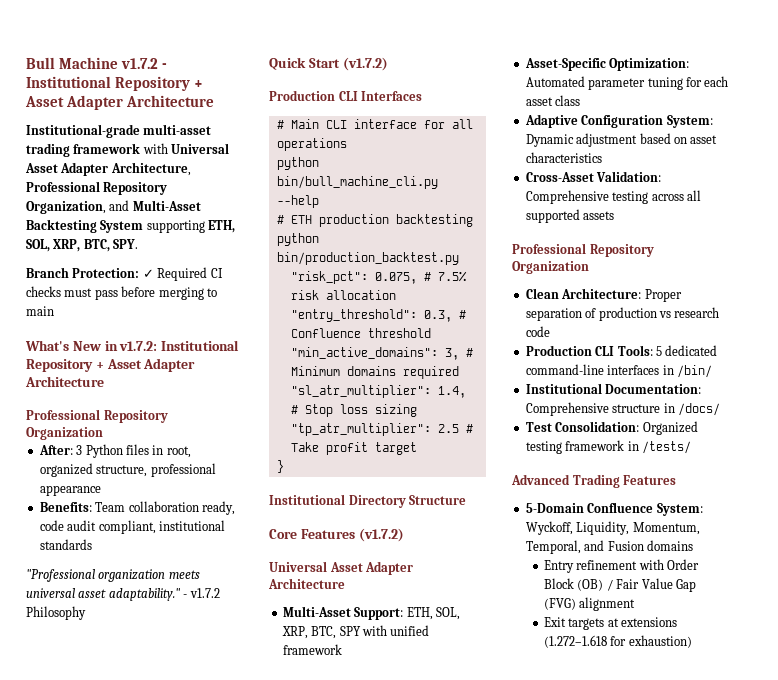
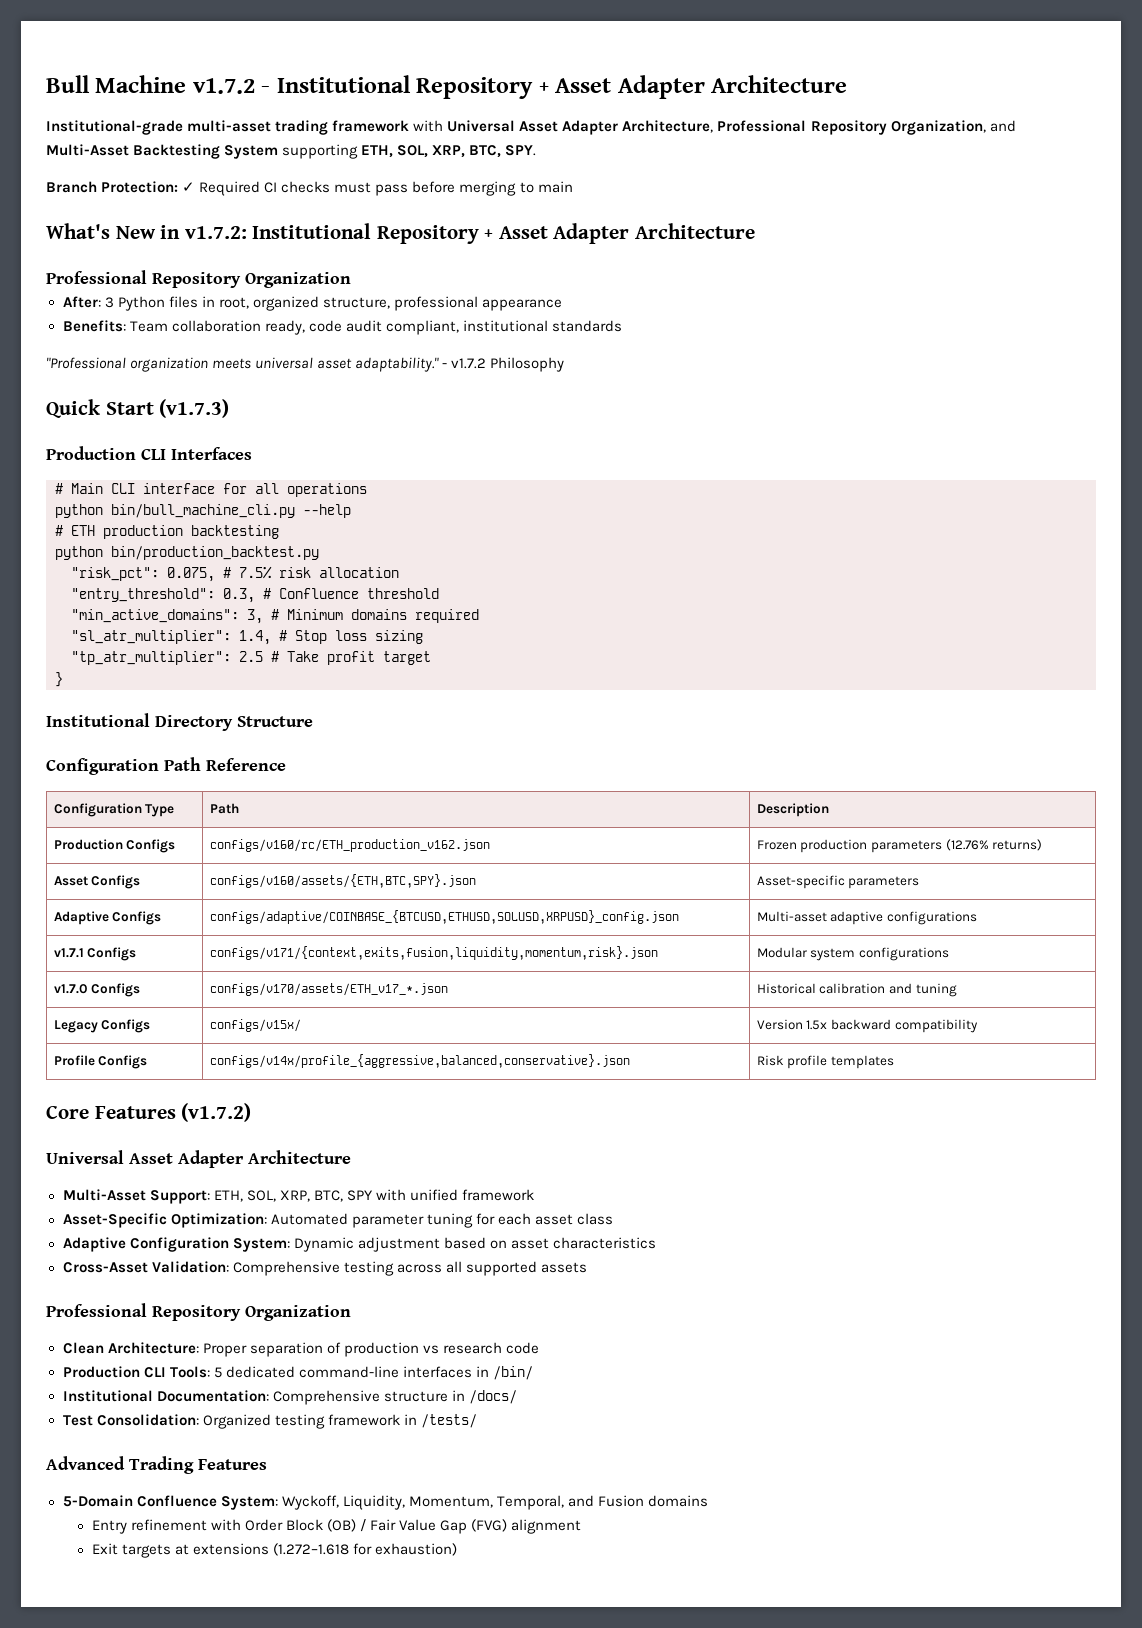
[342,57,388,71] (v1.7.2) -> [159,399,230,418] (v1.7.3)
(467, 500) none -> [46,757,286,775] [53,803,175,817] [209,803,239,814] [756,803,829,817] [53,839,176,853] [209,839,490,852] [756,839,1043,853] [53,875,141,889] [209,874,476,888] [756,875,920,889] [53,911,162,925] [209,910,679,924] [756,911,977,925] [53,947,137,961] [209,946,658,960] [756,947,949,961] [53,983,141,997] [209,983,448,996] [756,983,957,997] [53,1019,151,1033] [209,1019,301,1032] [756,1019,978,1033] [53,1055,148,1069] [209,1054,630,1068] [756,1055,894,1069] // Configuration Path Reference // Configuration Type | Path | Description // Production Configs | configs/v160/rc/ETH_production_v162.json | Frozen production parameters (12.76% returns) // Asset Configs | configs/v160/assets/{ETH,BTC,SPY}.json | Asset-specific parameters // Adaptive Configs | configs/adaptive/COINBASE_{BTCUSD,ETHUSD,SOLUSD,XRPUSD}_config.json | Multi-asset adaptive configurations // v1.7.1 Configs | configs/v171/{context,exits,fusion,liquidity,momentum,risk}.json | Modular system configurations // v1.7.0 Configs | configs/v170/assets/ETH_v17_*.json | Historical calibration and tuning // Legacy Configs | configs/v15x/ | Version 1.5x backward compatibility // Profile Configs | configs/v14x/profile_{aggressive,balanced,conservative}.json | Risk profile templates

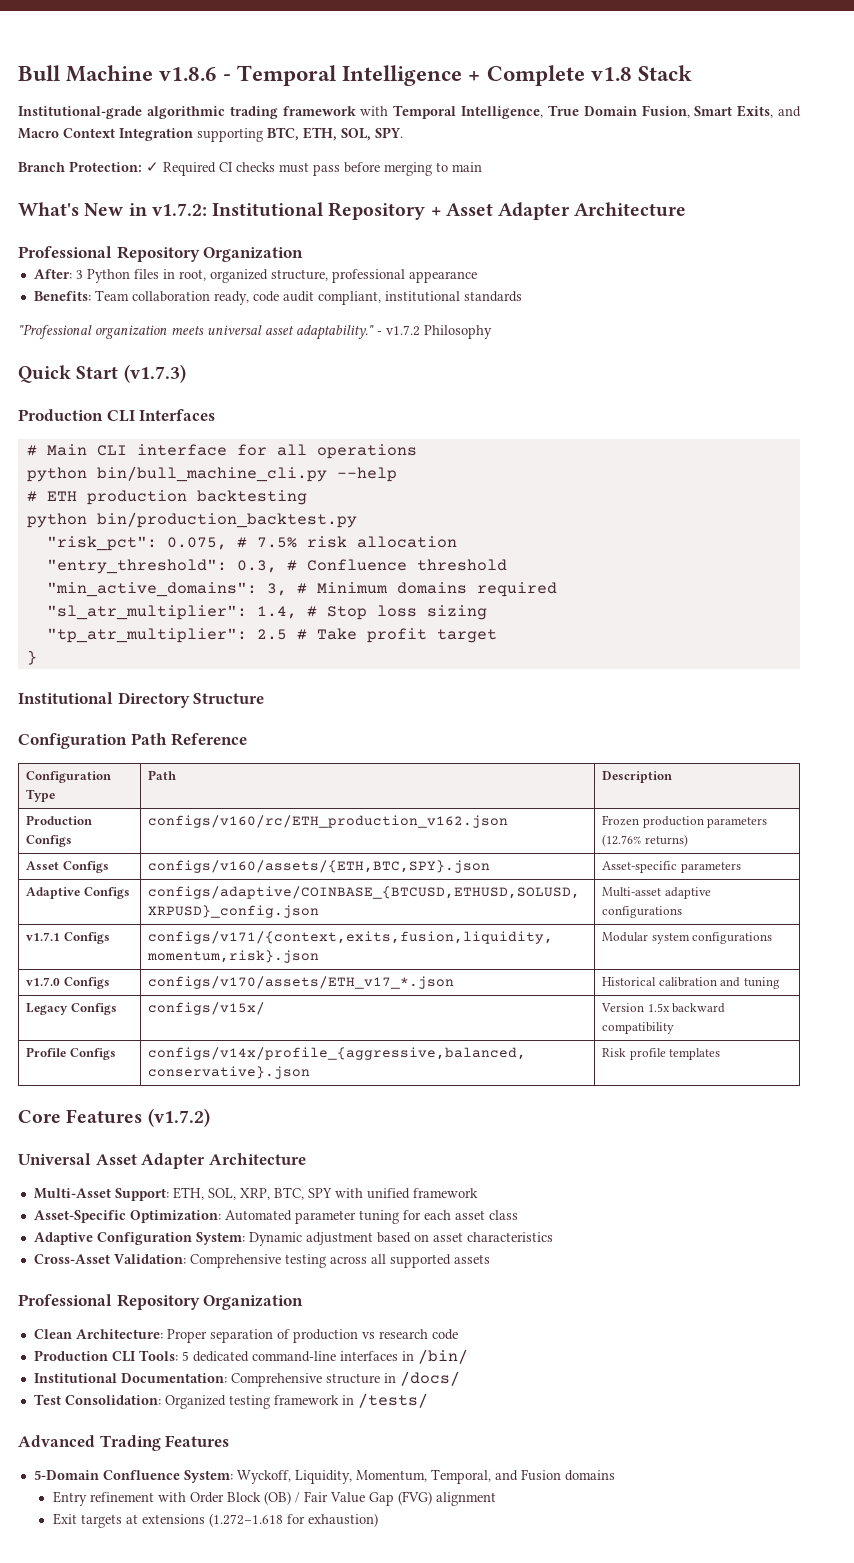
[192,75,848,99] v1.7.2 - Institutional Repository + Asset Adapter Architecture -> [159,65,692,86] v1.8.6 - Temporal Intelligence + Complete v1.8 Stack
[187,120,272,132] multi-asset -> [146,106,225,119] algorithmic
[447,120,1016,135] [46,144,502,159] Universal Asset Adapter Architecture, Professional Repository Organization, and Multi-Asset Backtesting System supporting ETH, SOL, XRP, BTC, -> [393,105,802,119] [18,127,371,142] Temporal Intelligence, True Domain Fusion, Smart Exits, and Macro Context Integration supporting BTC, ETH, SOL,

